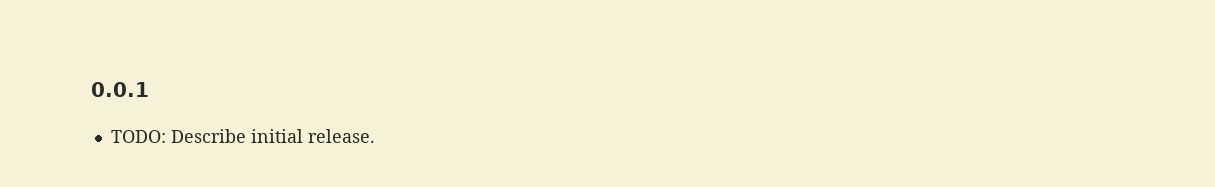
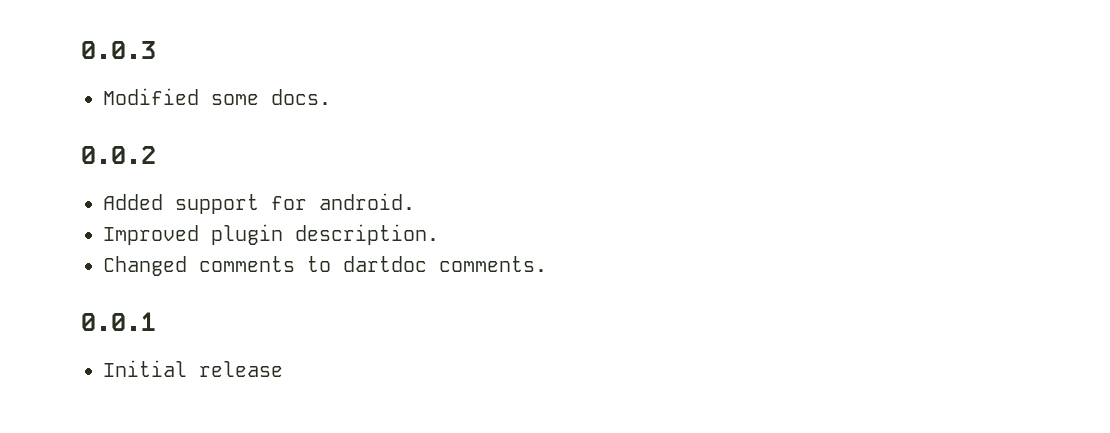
[91,82,149,97] [110,129,375,143] 0.0.1 // TODO: Describe initial release. -> [81,41,156,59] [103,88,331,105] [81,146,156,164] [103,193,415,214] [103,224,439,245] [103,256,547,276] [81,312,156,331] [103,360,283,377] 0.0.3 // Modified some docs. // 0.0.2 // Added support for android. // Improved plugin description. // Changed comments to dartdoc comments. // 0.0.1 // Initial release

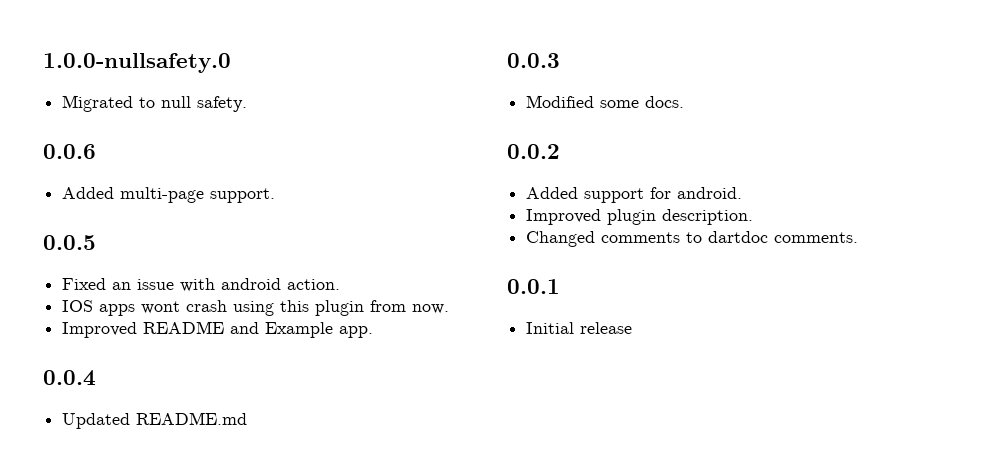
(81, 50) none -> [43,53,231,73] [62,95,248,112] [43,144,96,159] [62,187,276,203] [43,235,96,250] [62,278,341,292] [62,300,450,316] [62,321,374,338] [43,370,96,386] [62,412,248,429] 1.0.0-nullsafety.0 // Migrated to null safety. // 0.0.6 // Added multi-page support. // 0.0.5 // Fixed an issue with android action. // IOS apps wont crash using this plugin from now. // Improved README and Example app. // 0.0.4 // Updated README.md //

